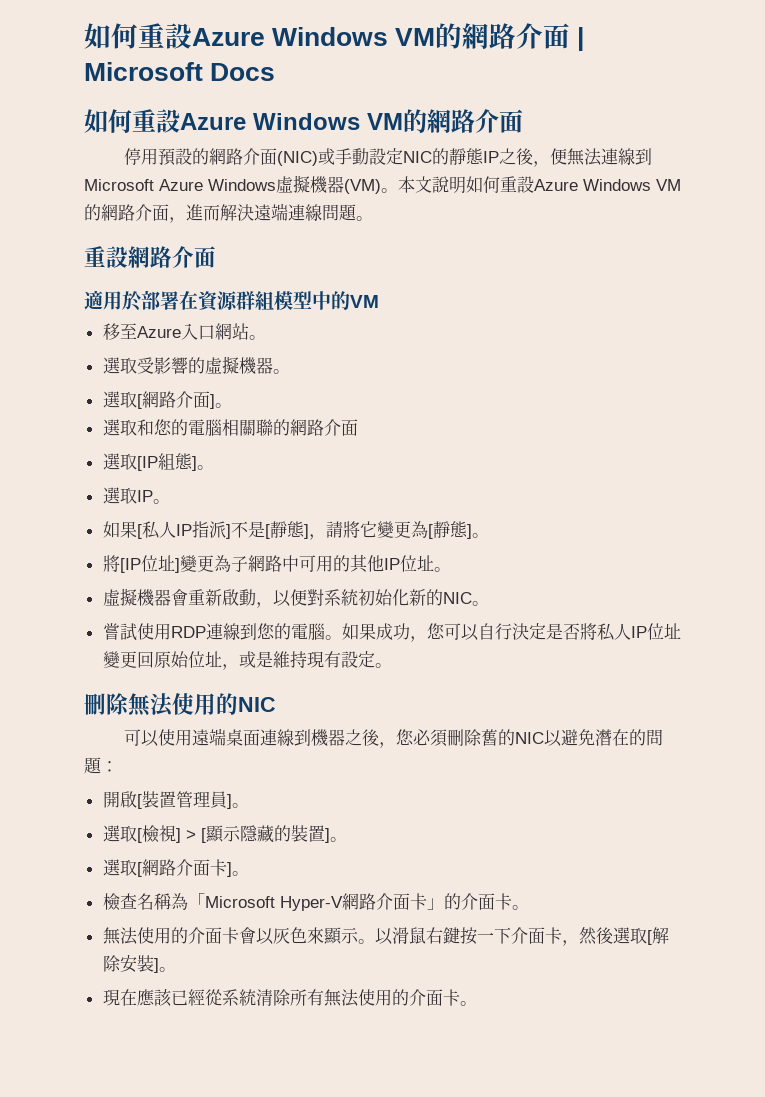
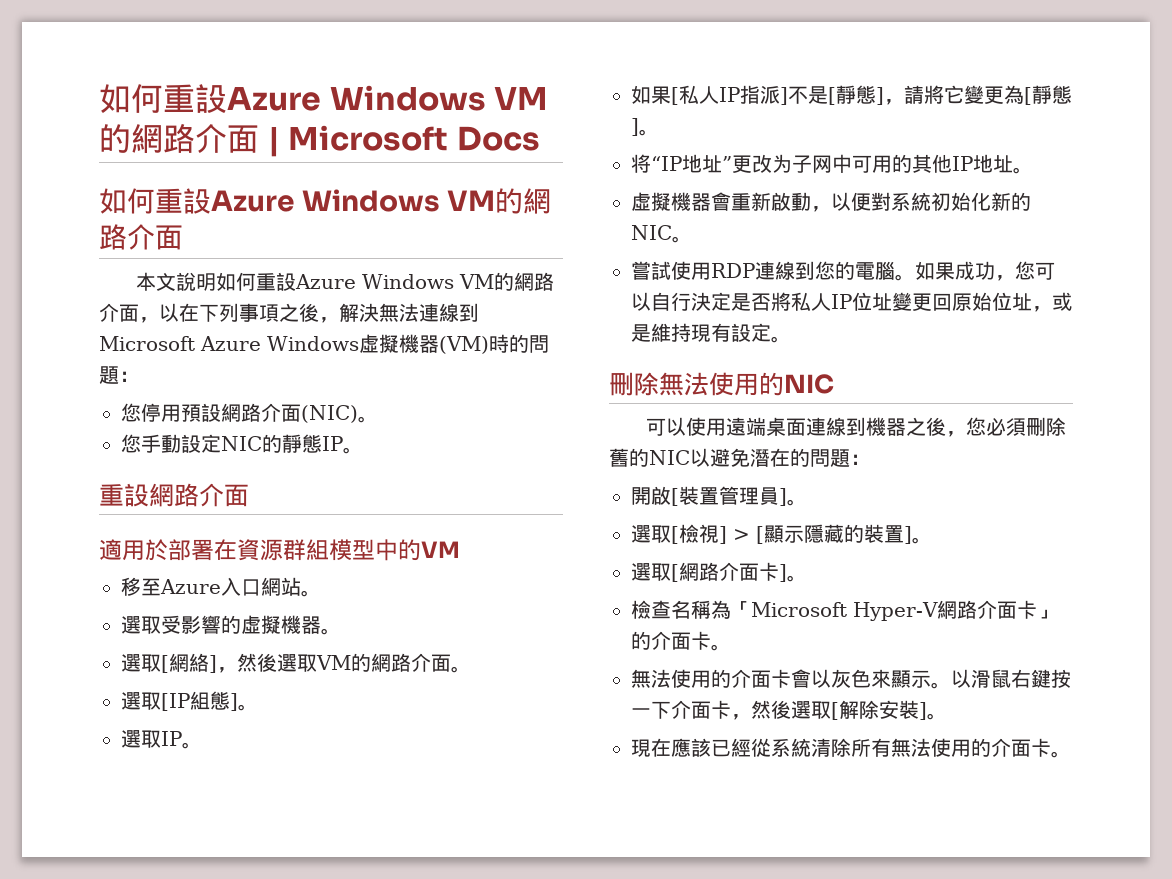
[124,148,653,167] [84,175,398,194] 停用預設的網路介面(NIC)或手動設定NIC的靜態IP之後，便無法連線到Microsoft Azure Windows虛擬機器(VM)。 -> (183, 237) none
[186,203,357,221] 進而解決遠端連線問題 -> [159,303,479,323] [99,334,549,354] [99,366,139,384] [121,403,378,423] [121,434,343,453] 以在下列事項之後，解決無法連線到Microsoft Azure Windows虛擬機器(VM)時的問題： // 您停用預設網路介面(NIC)。 // 您手動設定NIC的靜態IP
[158,391,232,409] [102,419,358,436] 路介面]。 // 選取和您的電腦相關聯的網路介面 -> [189,653,471,673] 絡]，然後選取VM的網路介面。
[102,555,282,573] 將[IP位址]變更為子網路 -> [631,154,832,173] 将“IP地址”更改为子网
[399,555,417,572] 位 -> [973,154,993,173] 地

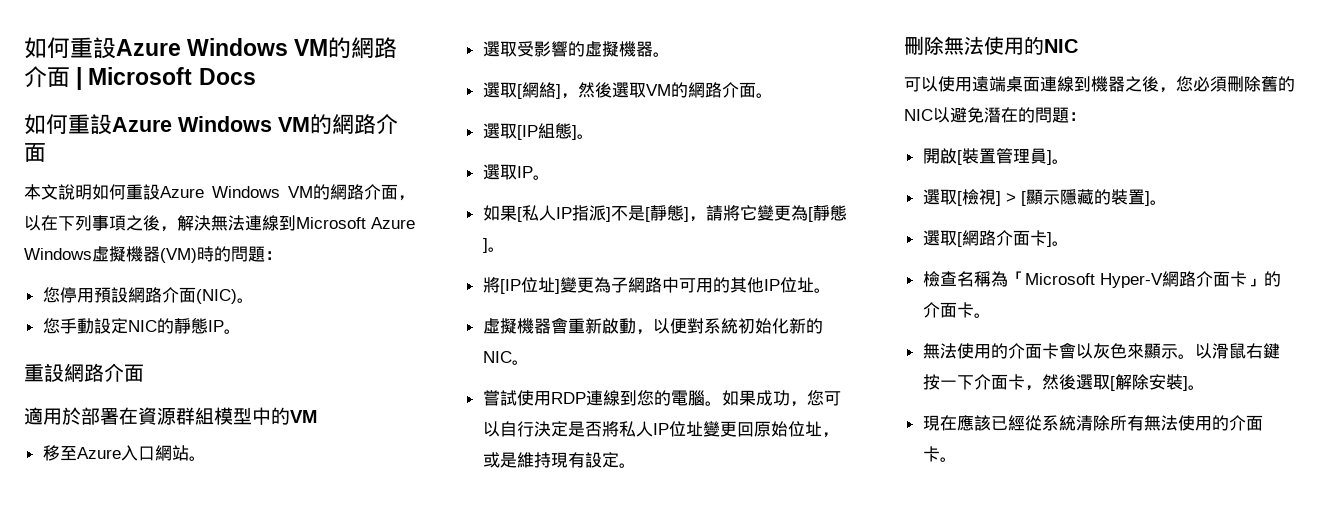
[631,154,832,173] 将“IP地址”更改为子网 -> [482,277,662,294] 將[IP位址]變更為子網路
[973,154,993,173] 地 -> [779,277,797,293] 位

